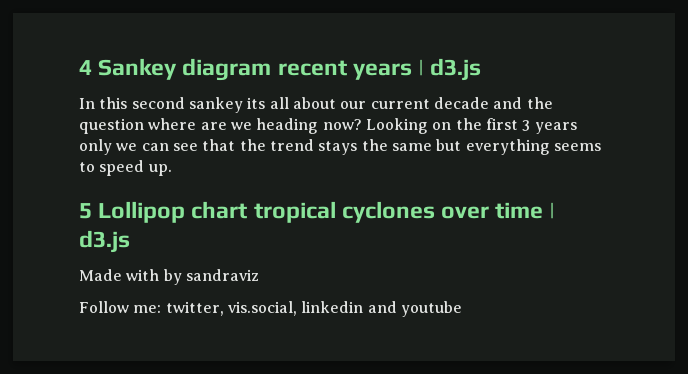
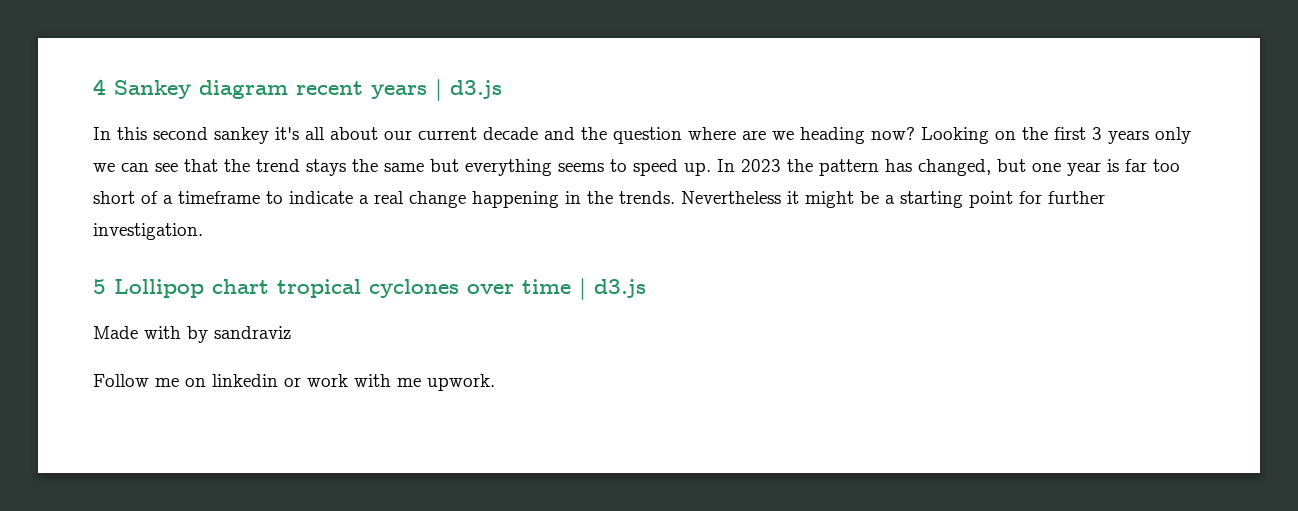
[247,97,266,109] its -> [275,127,299,140] it's
(172, 170) none -> [717,159,1180,176] [93,191,1105,208] [93,223,203,240] In 2023 the pattern has changed, but one year is far too short of a timeframe to indicate a real change happening in the trends. Nevertheless it might be a starting point for further investigation.
[133,301,462,317] me: twitter, vis.social, linkedin and youtube -> [155,374,495,391] me on linkedin or work with me upwork.

